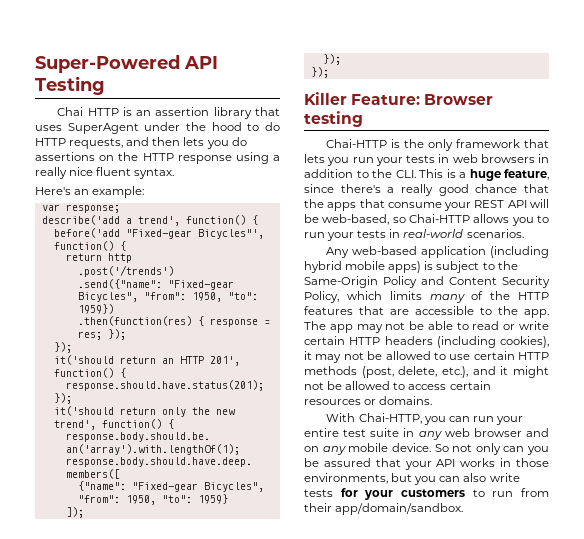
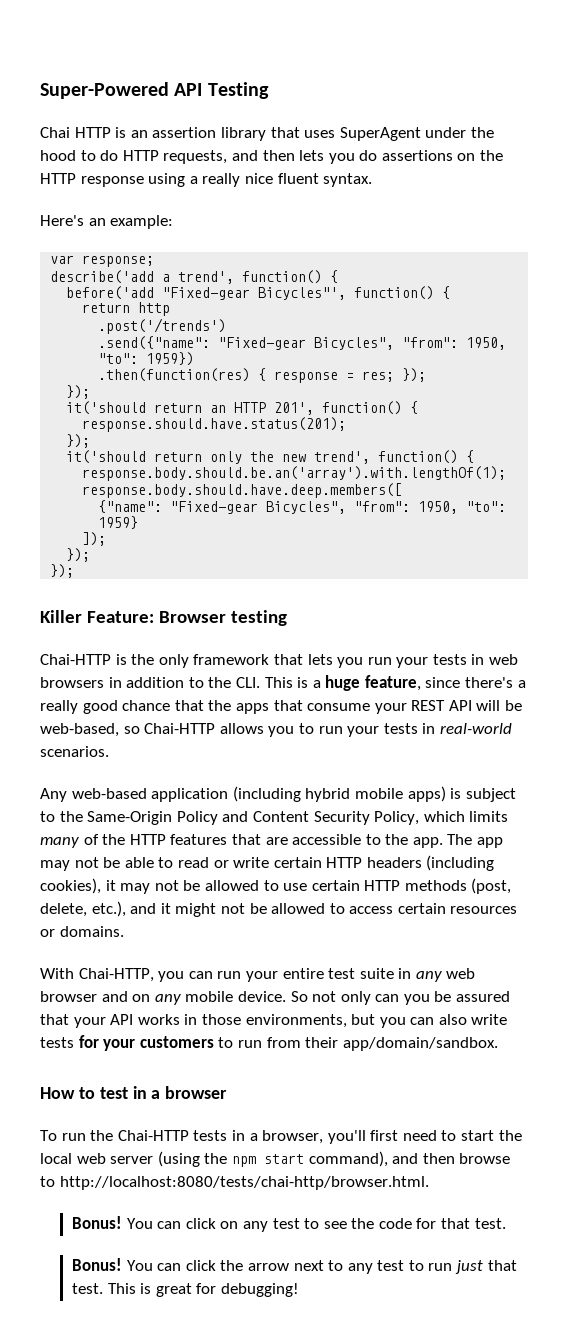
(464, 509) none -> [40,1086,228,1099] [40,1130,522,1144] [40,1151,511,1167] [40,1176,429,1190] [72,1216,506,1232] [72,1258,517,1274] [72,1283,299,1297] // How to test in a browser // To run the Chai-HTTP tests in a browser, you'll first need to start the local web server (using the npm start command), and then browse to http://localhost:8080/tests/chai-http/browser.html. // Bonus! You can click on any test to see the code for that test. // Bonus! You can click the arrow next to any test to run just that test. This is great for debugging!

